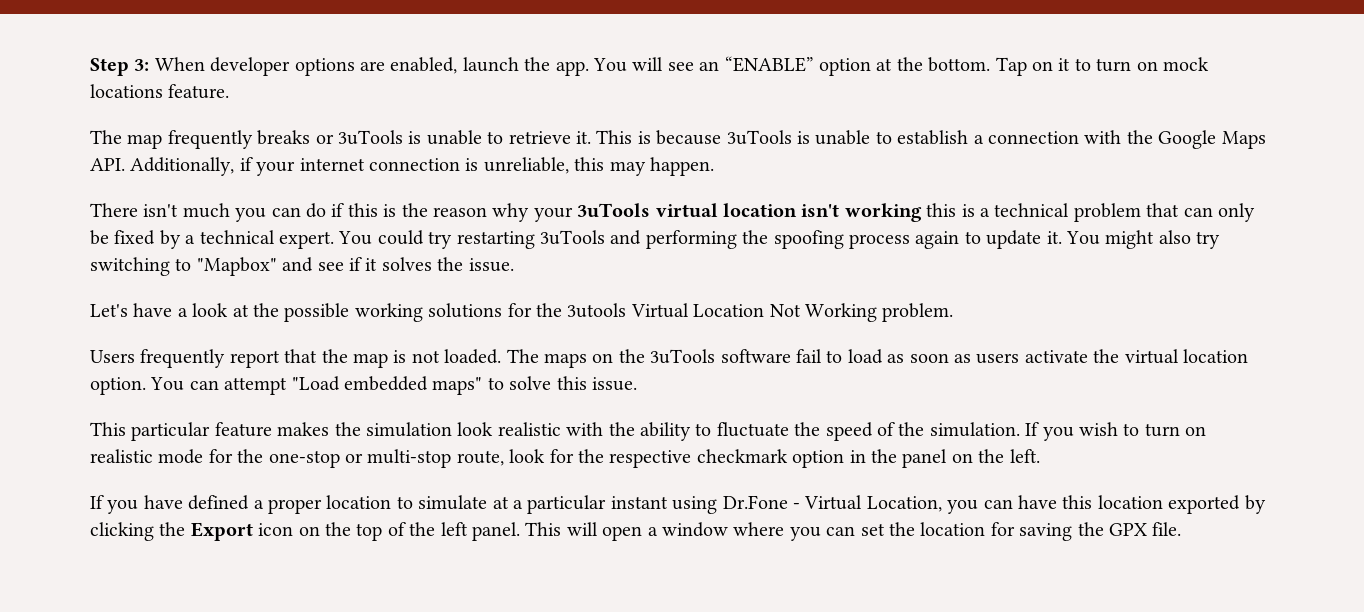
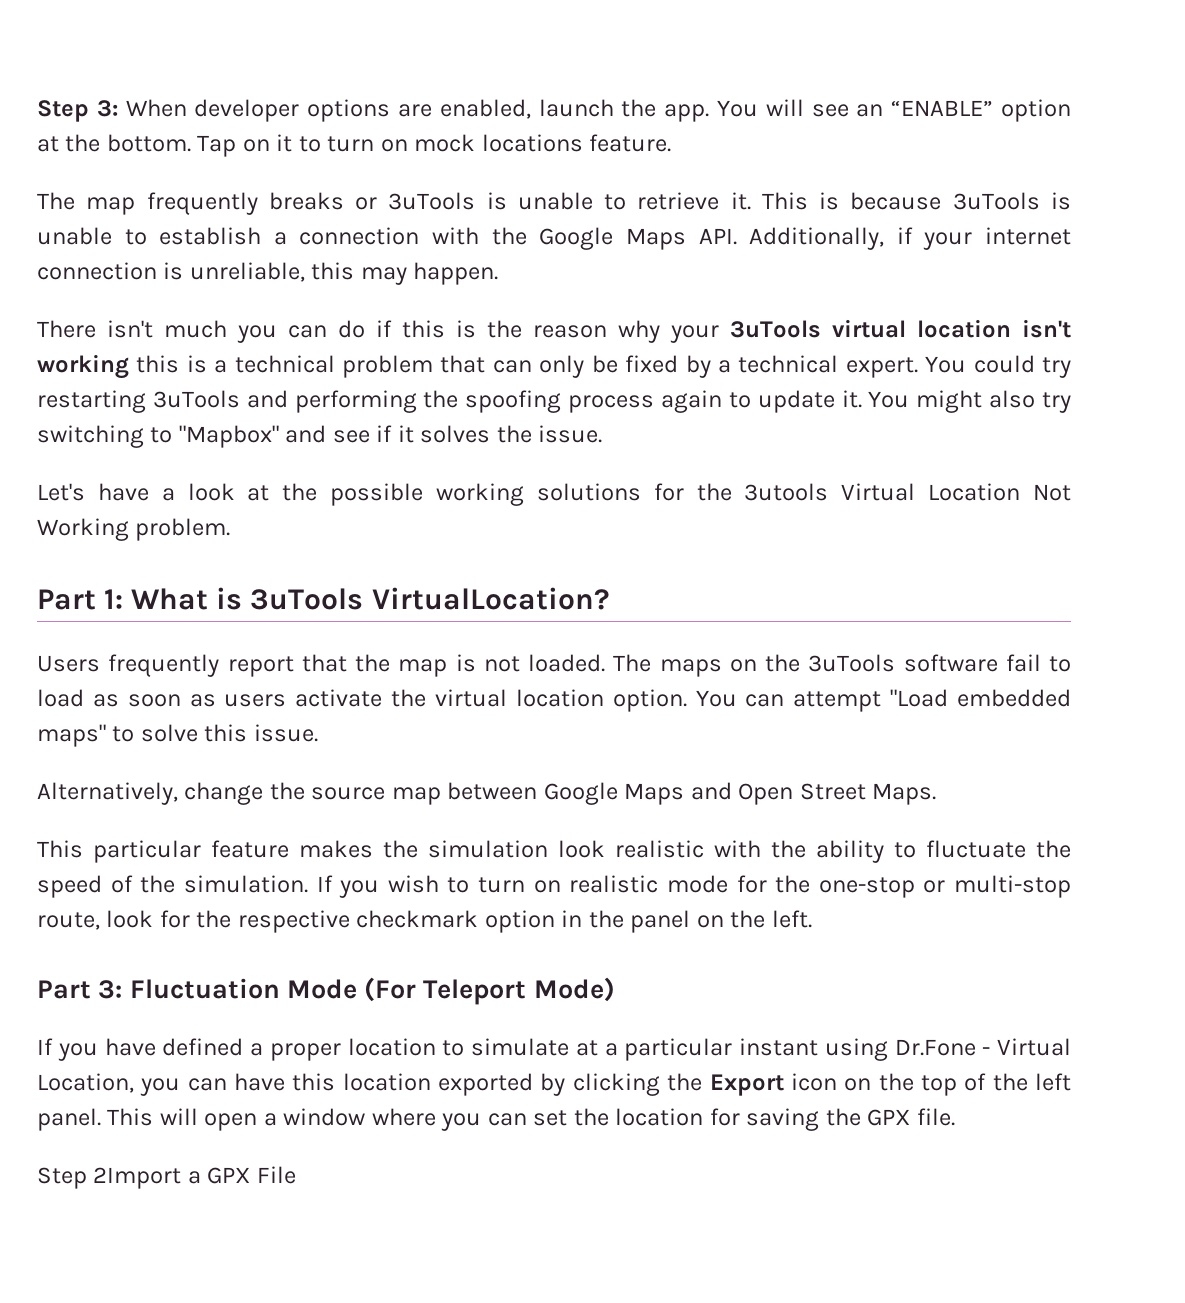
(954, 312) none -> [37,587,610,610] // Part 1: What is 3uTools VirtualLocation?
(637, 384) none -> [37,782,937,805] // Alternatively, change the source map between Google Maps and Open Street Maps.
(1040, 456) none -> [37,977,615,1005] // Part 3: Fluctuation Mode (For Teleport Mode)
(1182, 529) none -> [37,1166,296,1189] // Step 2Import a GPX File

